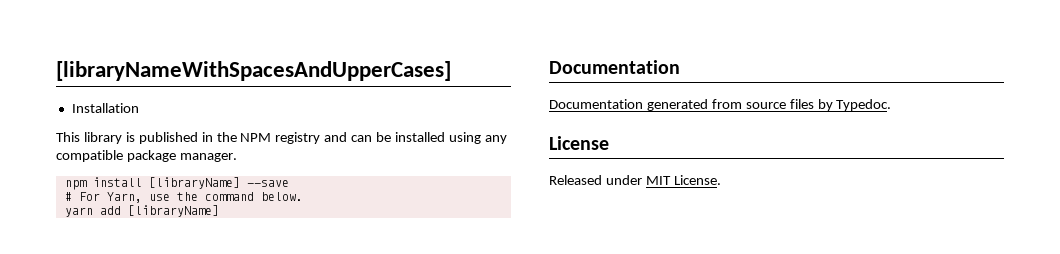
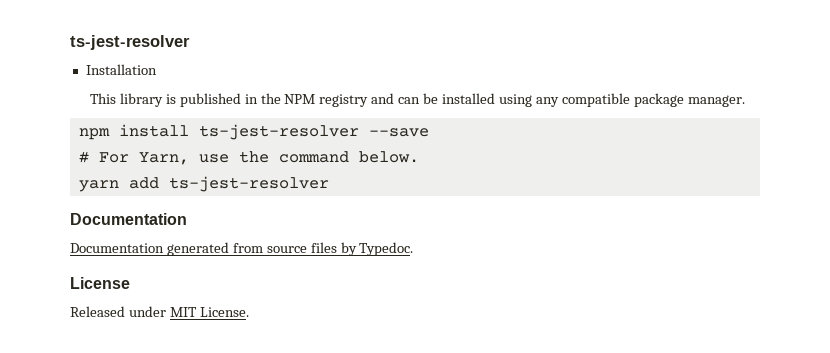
[56,61,451,81] [libraryNameWithSpacesAndUpperCases] -> [70,35,190,50] ts-jest-resolver
[148,177,240,189] [libraryName] -> [198,124,359,140] ts-jest-resolver
[127,205,219,217] [libraryName] -> [168,176,329,192] ts-jest-resolver

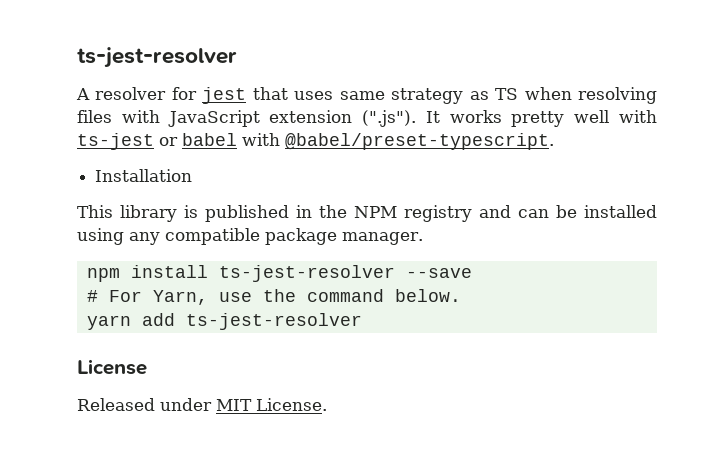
[70,35,190,50] ts-jest-resolver -> [77,47,237,68] [76,87,657,104] [77,110,657,127] [77,133,554,150] ts-jest-resolver // A resolver for jest that uses same strategy as TS when resolving files with JavaScript extension (".js"). It works pretty well with ts-jest or babel with @babel/preset-typescript.
[70,213,187,225] [70,242,414,256] // Documentation // Documentation generated from source files by Typedoc. -> (362, 321) none

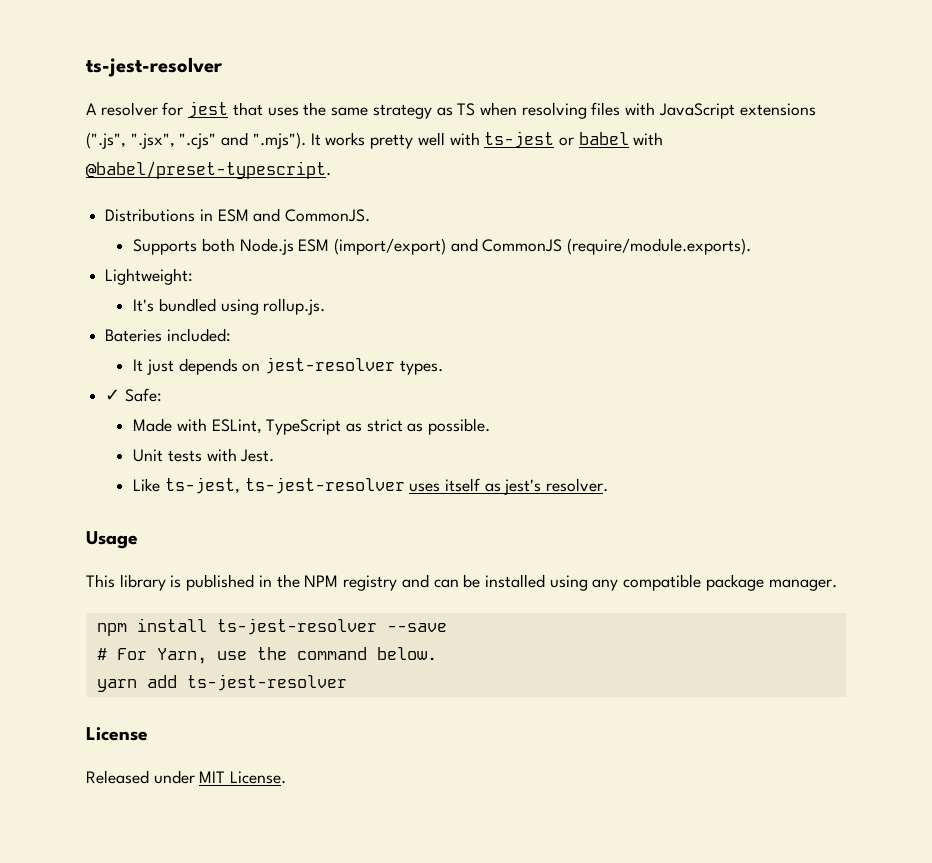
(334, 95) none -> [303,102,327,116] the
[269,110,417,127] extension (".js"). -> [739,103,816,116] [86,132,306,149] extensions (".js", ".jsx", ".cjs" and ".mjs").
[95,169,193,182] Installation -> [105,208,371,222] [133,238,752,255] [105,268,194,285] [133,298,326,315] [105,328,231,342] [133,357,443,375] [105,388,162,402] [133,418,491,435] [133,448,275,462] [133,477,609,495] [86,531,138,549] Distributions in ESM and CommonJS. // Supports both Node.js ESM (import/export) and CommonJS (require/module.exports). // Lightweight: // It's bundled using rollup.js. // Bateries included: // It just depends on jest-resolver types. // ✓ Safe: // Made with ESLint, TypeScript as strict as possible. // Unit tests with Jest. // Like ts-jest, ts-jest-resolver uses itself as jest's resolver. // Usage

